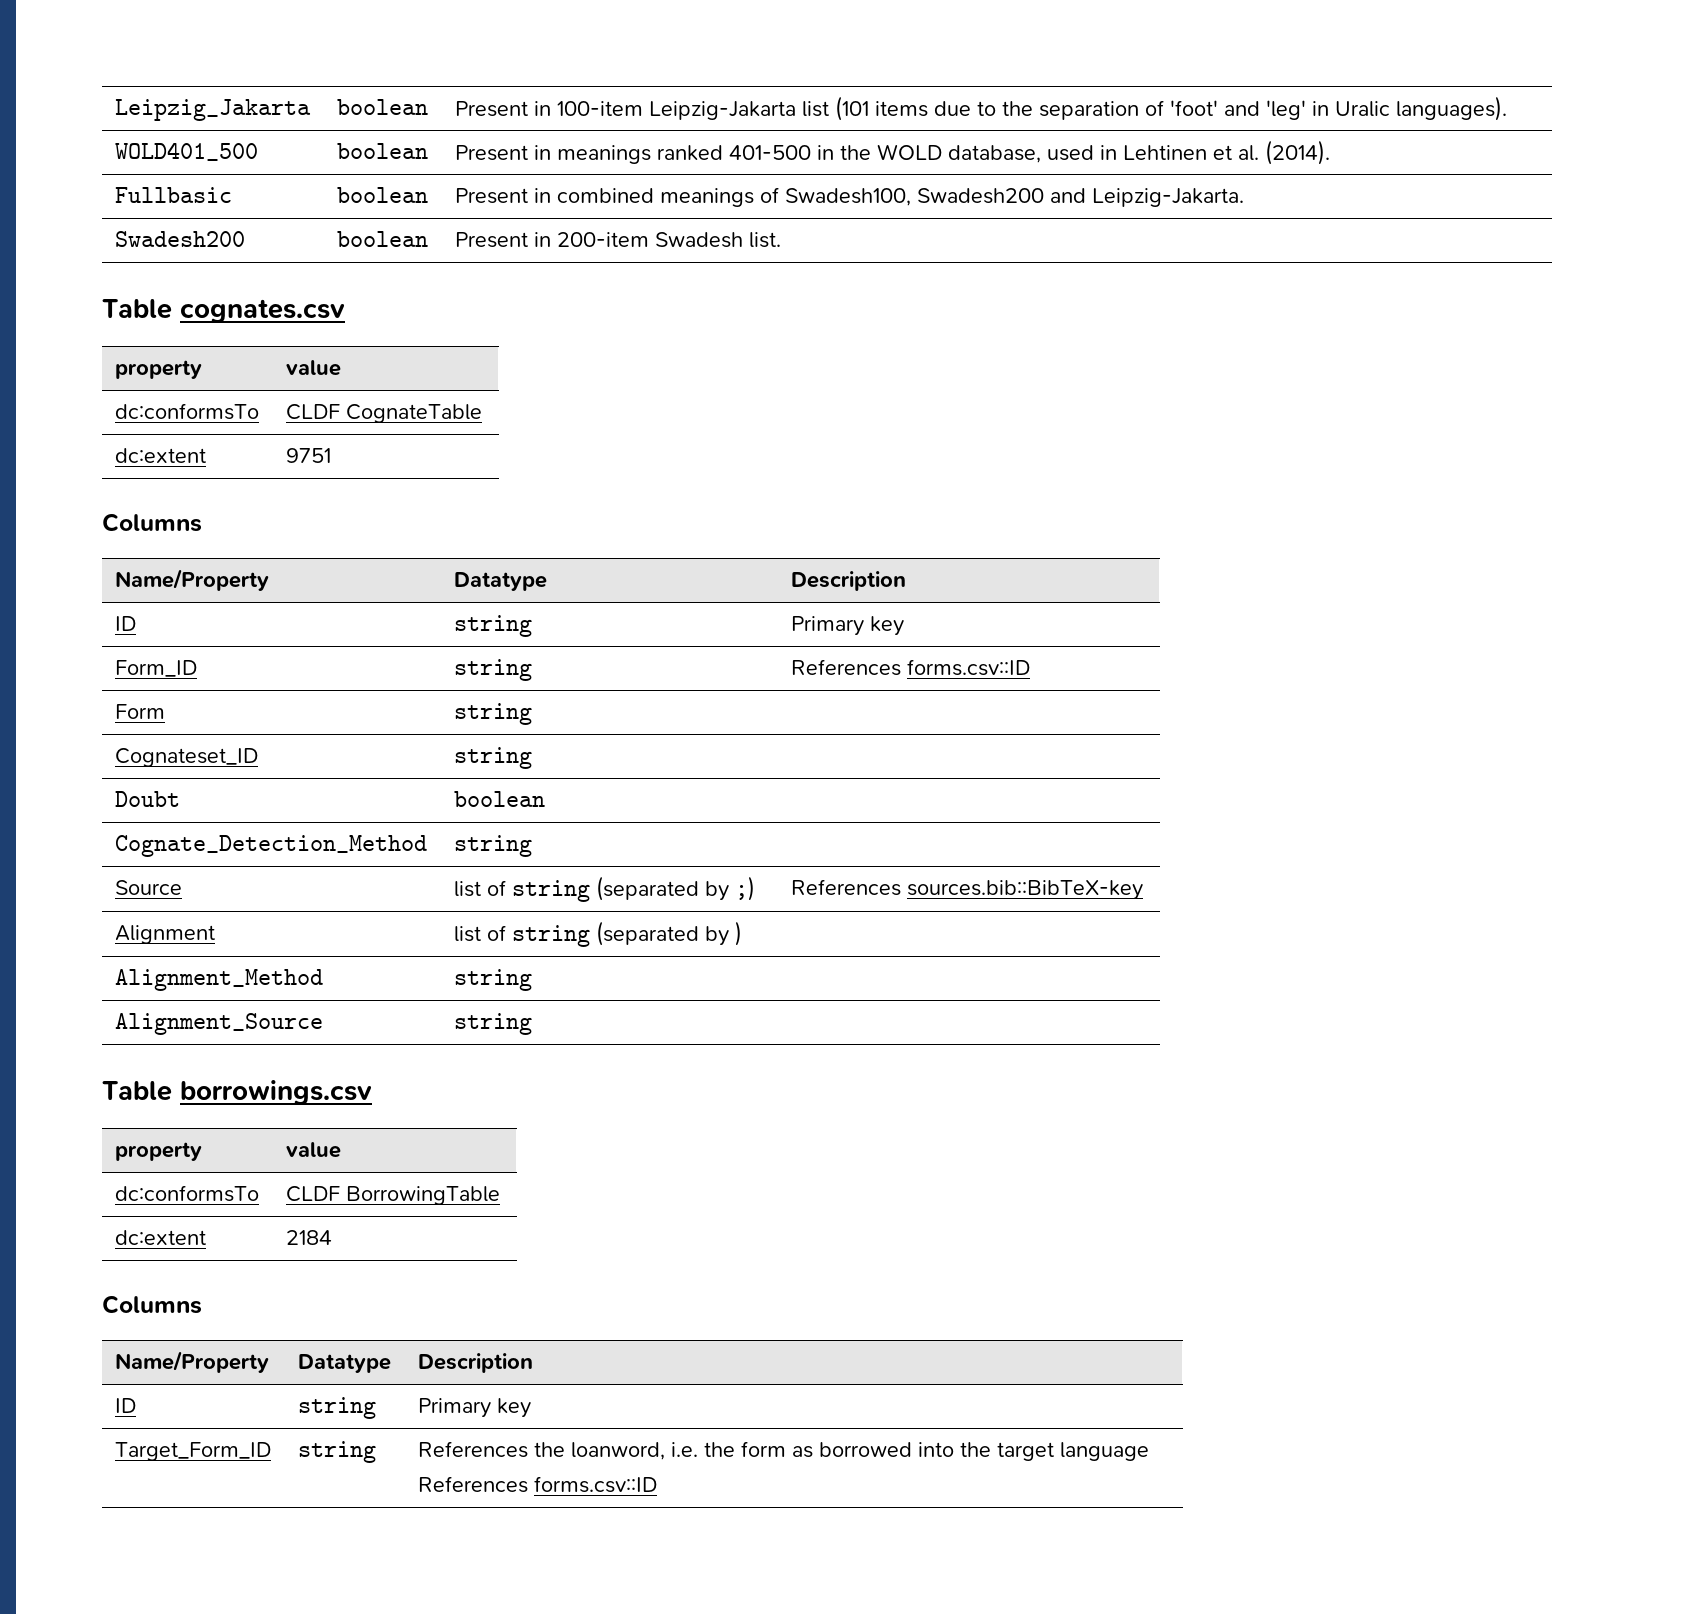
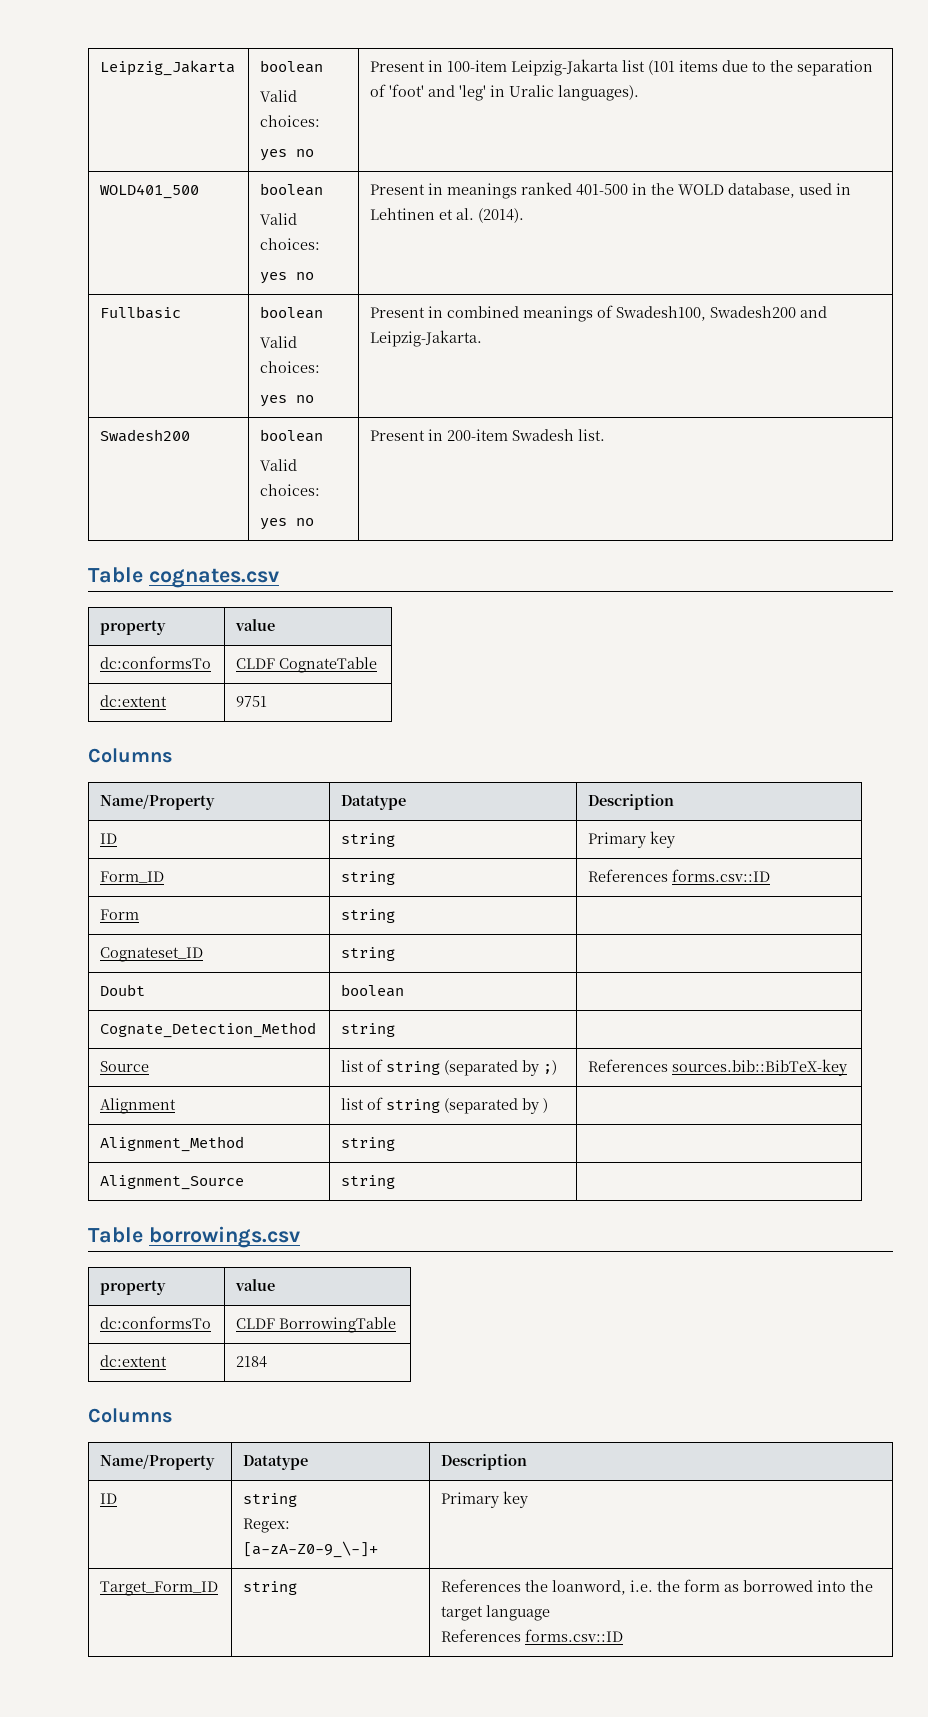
(429, 107) none -> [260,90,298,102] [260,115,321,127] [260,149,315,161] // Valid choices: // yes no
(429, 151) none -> [260,213,298,225] [260,238,321,250] [260,272,315,284] // Valid choices: // yes no
(429, 195) none -> [260,336,298,348] [260,361,321,373] [260,395,315,407] // Valid choices: // yes no
(429, 239) none -> [260,459,298,471] [260,484,321,496] [260,518,315,530] // Valid choices: // yes no
(377, 1408) none -> [243,1518,291,1533] [243,1541,379,1558] // Regex: [a-zA-Z0-9_\-]+

